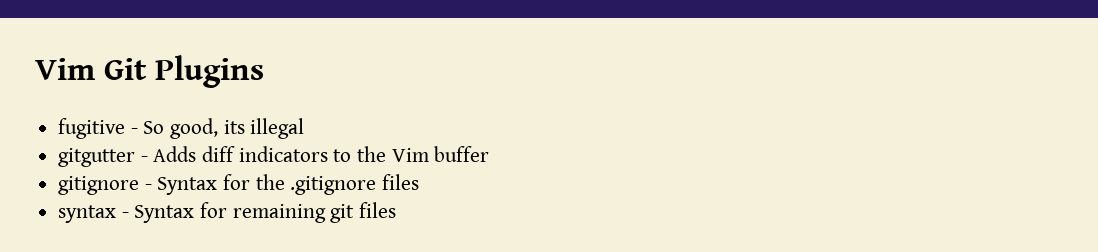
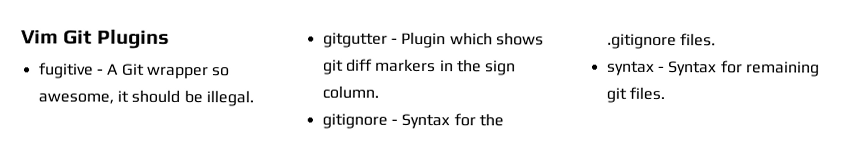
[143,118,305,139] [58,146,490,167] So good, its illegal // gitgutter - Adds diff indicators to the Vim buffer -> [107,63,231,80] [37,89,254,107] [322,31,544,49] [322,58,517,76] [321,85,379,99] A Git wrapper so awesome, it should be illegal. // gitgutter - Plugin which shows git diff markers in the sign column.
[382,174,420,190] files -> [679,33,716,47] files.
[359,202,397,218] files -> [628,86,665,100] files.

